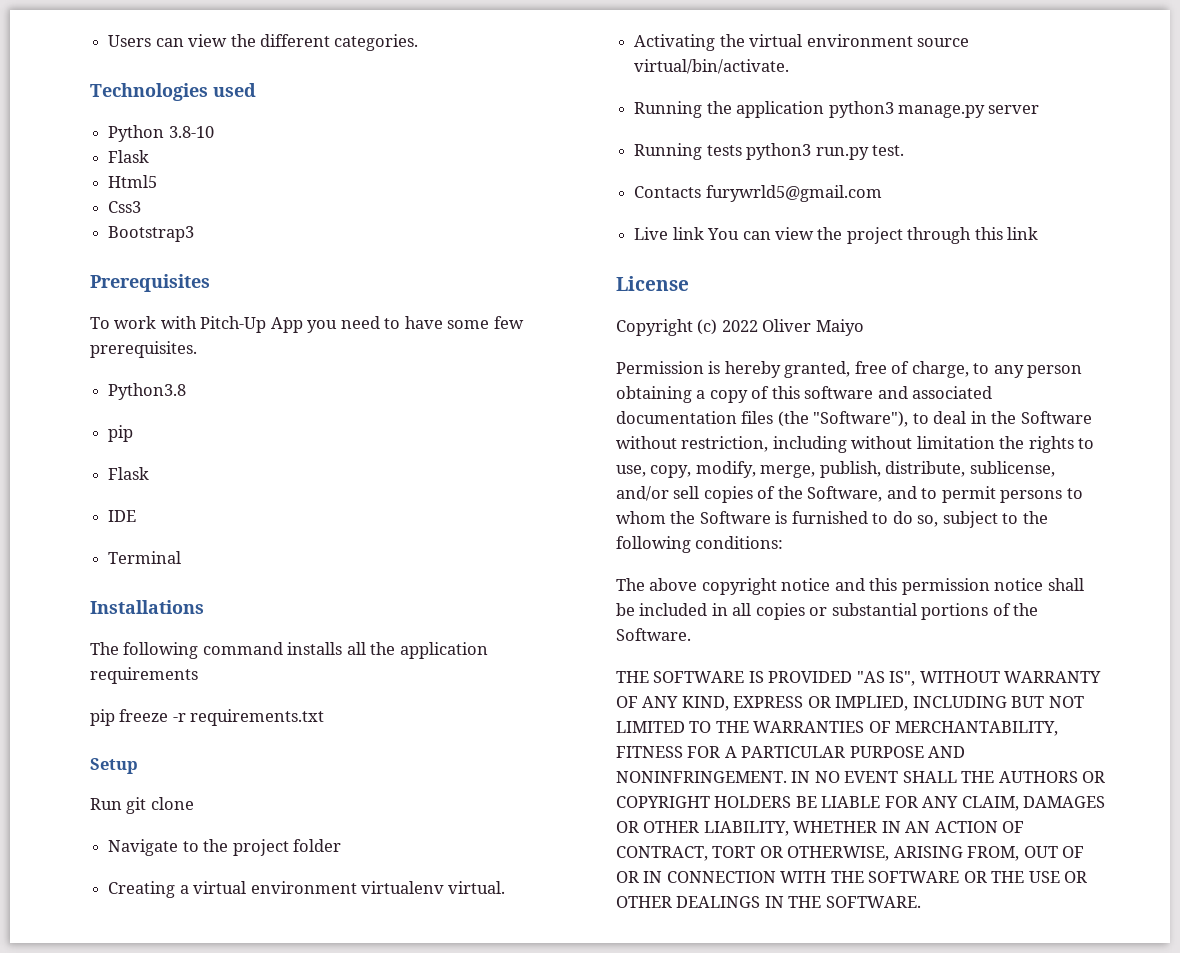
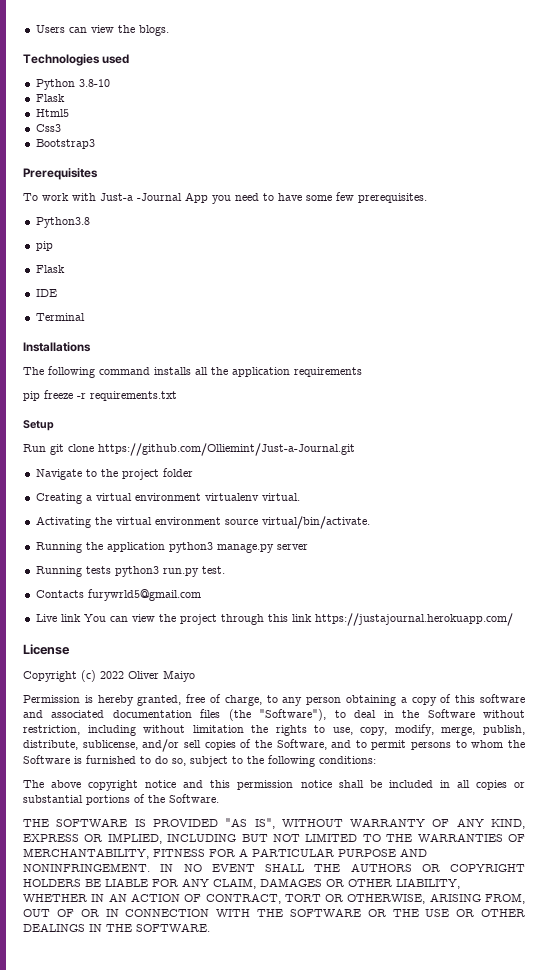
[259,34,419,51] different categories. -> [138,25,169,36] blogs.
[200,316,267,333] Pitch-Up -> [100,193,182,201] Just-a -Journal
(194, 803) none -> [98,443,355,456] https://github.com/Olliemint/Just-a-Journal.git
(1039, 233) none -> [314,613,513,626] https://justajournal.herokuapp.com/

